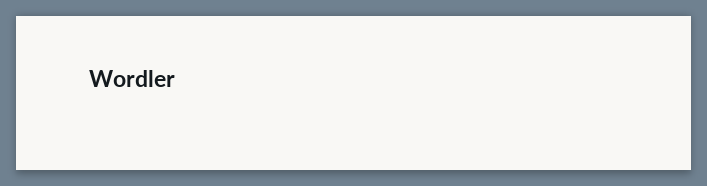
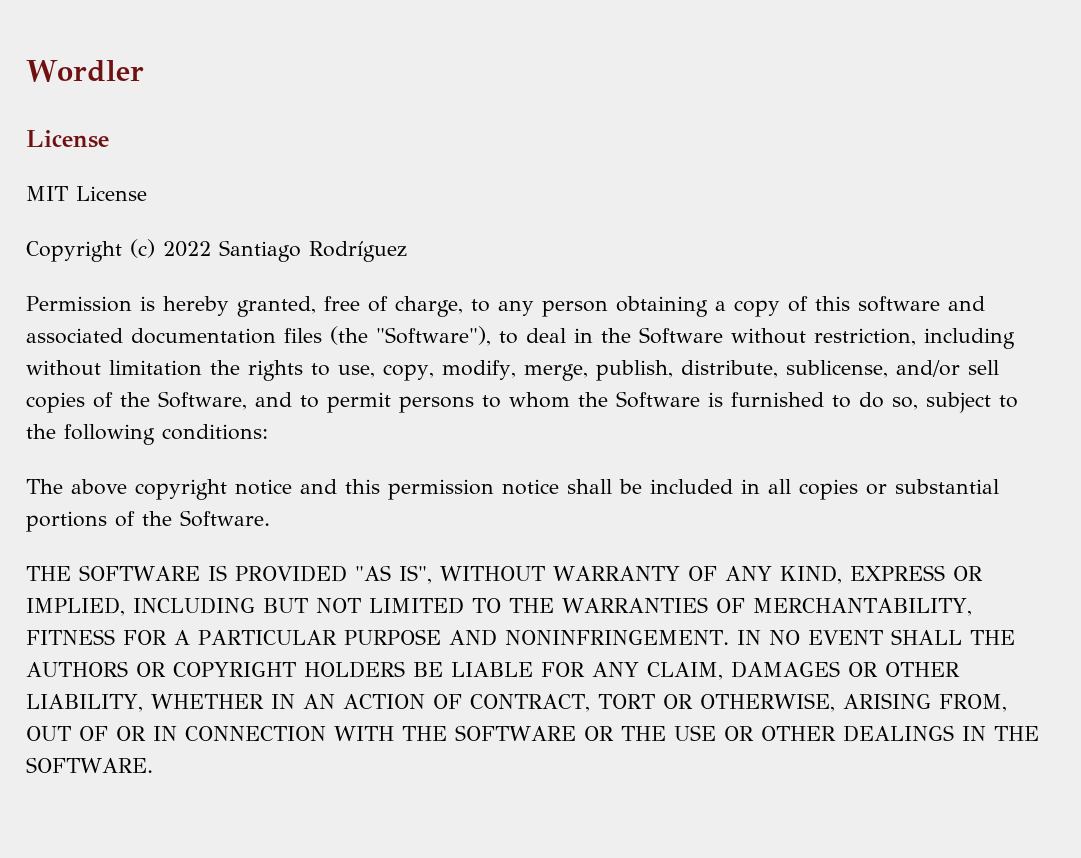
(175, 78) none -> [26,130,109,148] [26,186,147,201] [26,239,407,262] [26,296,985,317] [26,326,1015,349] [26,360,999,381] [26,391,1018,413] [26,424,268,445] [26,479,999,500] [26,510,270,532] [26,565,983,584] [26,597,972,616] [26,629,1015,646] [26,661,960,680] [26,693,1007,712] [26,725,1039,742] [26,757,153,773] // License // MIT License // Copyright (c) 2022 Santiago Rodríguez // Permission is hereby granted, free of charge, to any person obtaining a copy of this software and associated documentation files (the "Software"), to deal in the Software without restriction, including without limitation the rights to use, copy, modify, merge, publish, distribute, sublicense, and/or sell copies of the Software, and to permit persons to whom the Software is furnished to do so, subject to the following conditions: // The above copyright notice and this permission notice shall be included in all copies or substantial portions of the Software. // THE SOFTWARE IS PROVIDED "AS IS", WITHOUT WARRANTY OF ANY KIND, EXPRESS OR IMPLIED, INCLUDING BUT NOT LIMITED TO THE WARRANTIES OF MERCHANTABILITY, FITNESS FOR A PARTICULAR PURPOSE AND NONINFRINGEMENT. IN NO EVENT SHALL THE AUTHORS OR COPYRIGHT HOLDERS BE LIABLE FOR ANY CLAIM, DAMAGES OR OTHER LIABILITY, WHETHER IN AN ACTION OF CONTRACT, TORT OR OTHERWISE, ARISING FROM, OUT OF OR IN CONNECTION WITH THE SOFTWARE OR THE USE OR OTHER DEALINGS IN THE SOFTWARE.

